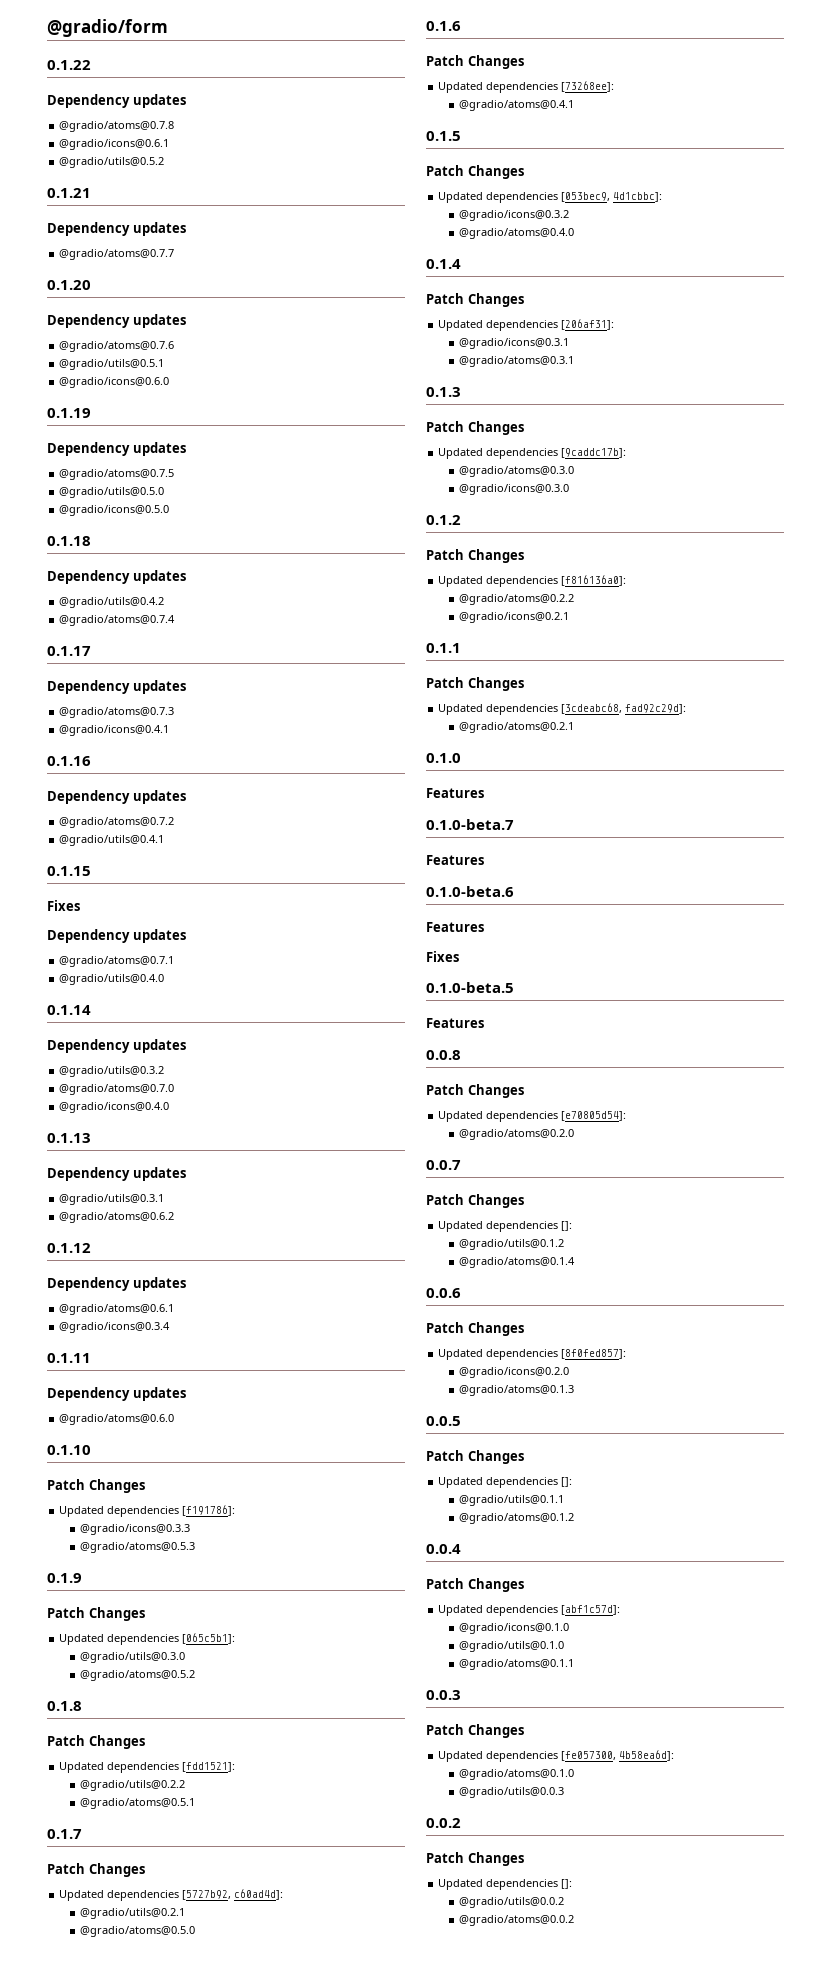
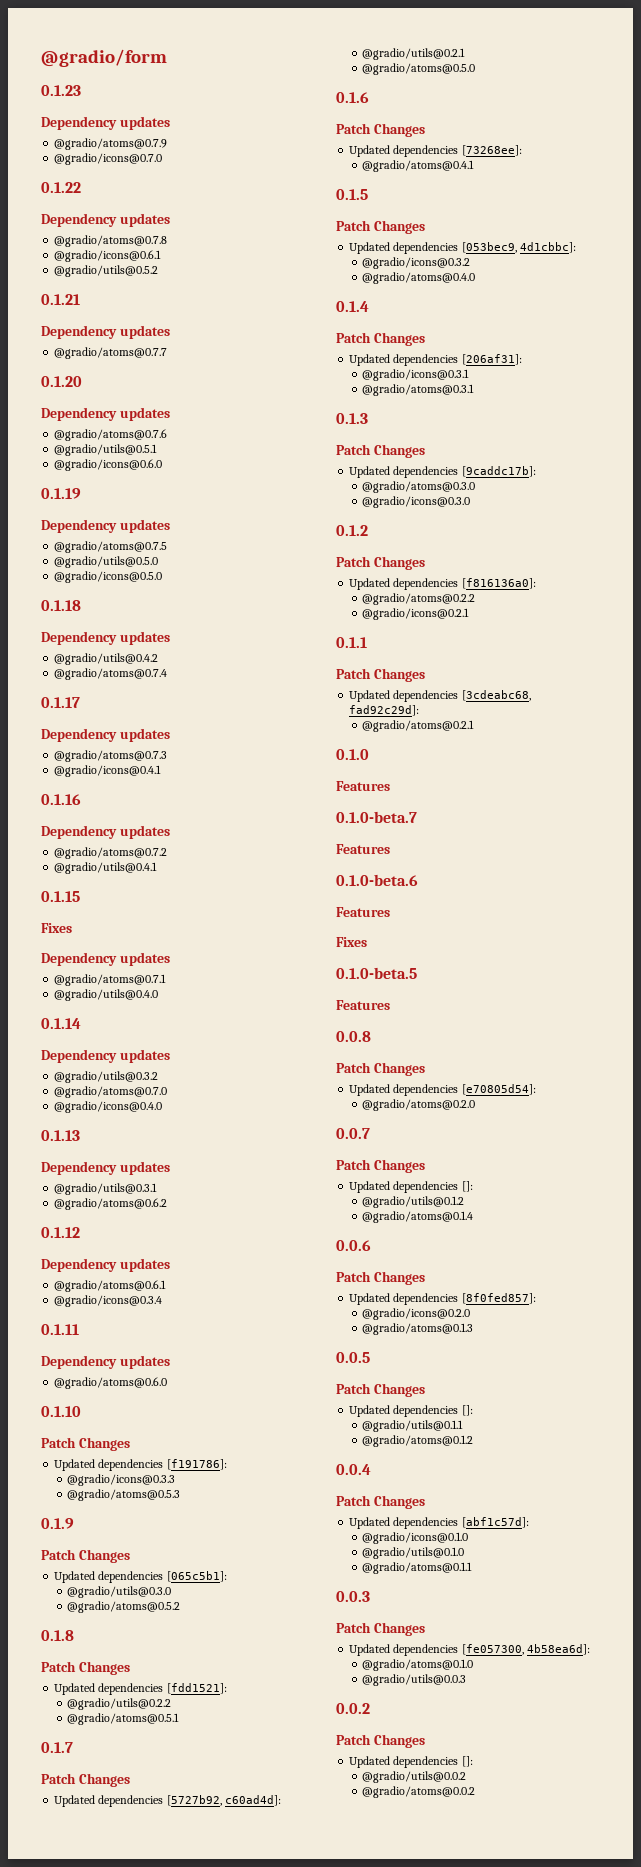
(168, 28) none -> [41,85,81,96] [41,116,170,130] [54,138,168,150] [54,153,163,165] // 0.1.23 // Dependency updates // @gradio/atoms@0.7.9 // @gradio/icons@0.7.0

